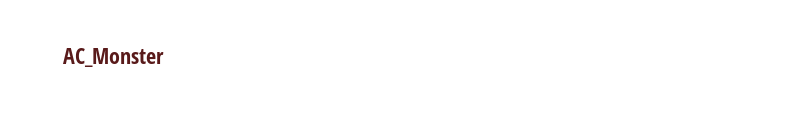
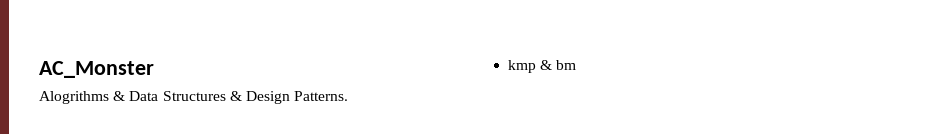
(164, 57) none -> [39,91,349,104] [508,60,577,73] // Alogrithms & Data Structures & Design Patterns. // kmp & bm

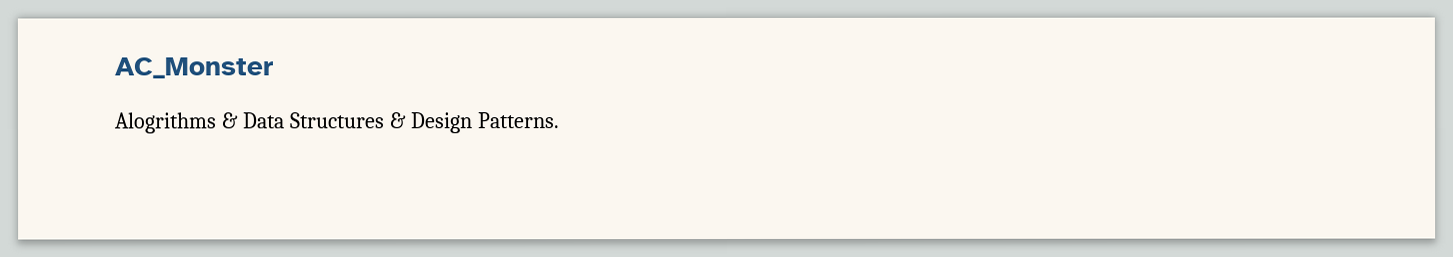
[508,60,577,73] // kmp & bm -> (559, 120) none

